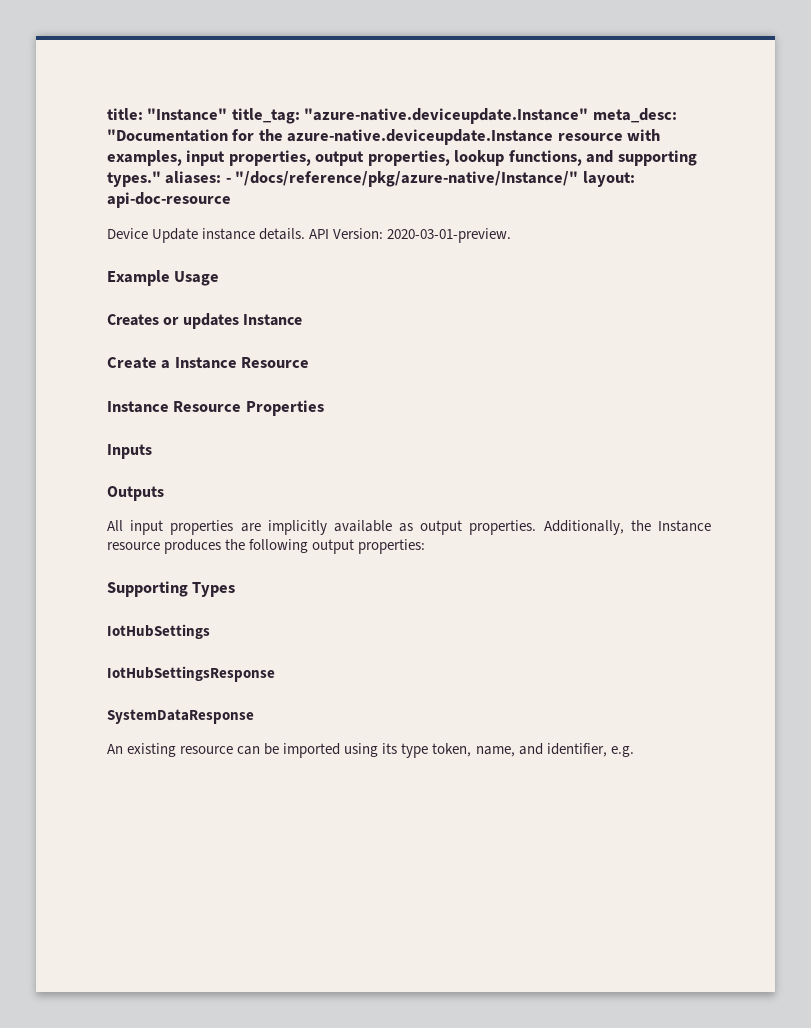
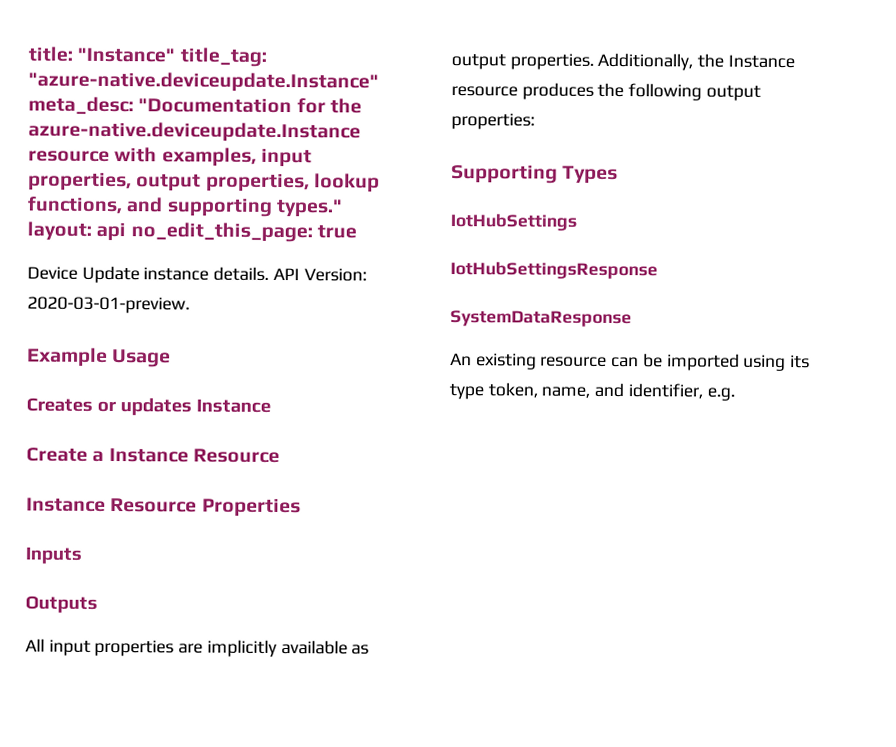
[165,171,635,187] [107,192,231,208] aliases: - "/docs/reference/pkg/azure-native/Instance/" layout: api-doc-resource -> [27,221,357,243] layout: api no_edit_this_page: true

